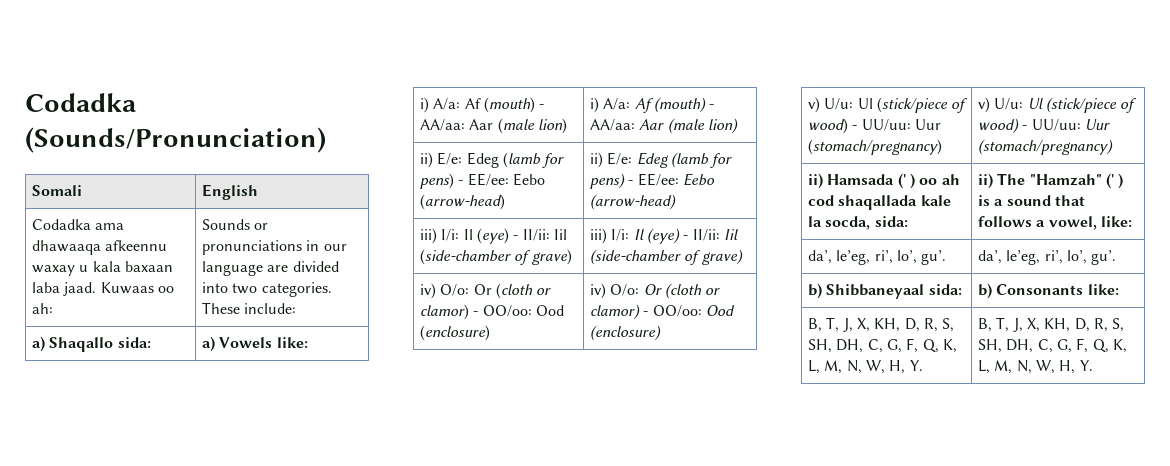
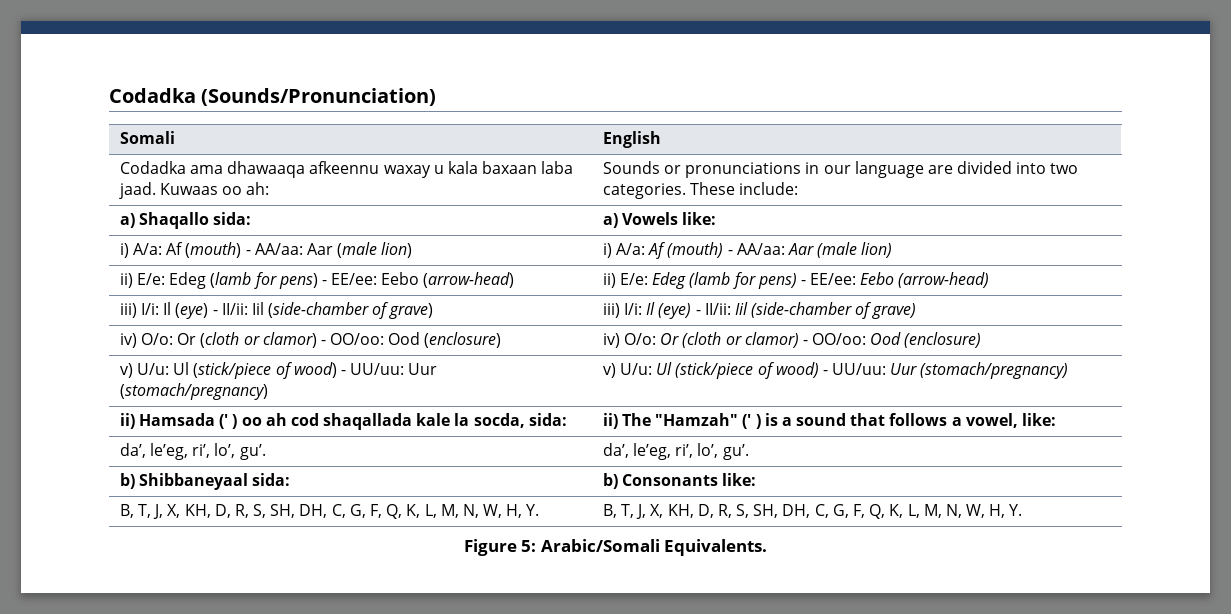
(1093, 365) none -> [463,539,768,556] // Figure 5: Arabic/Somali Equivalents.

